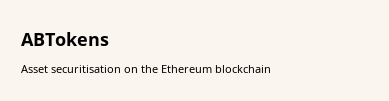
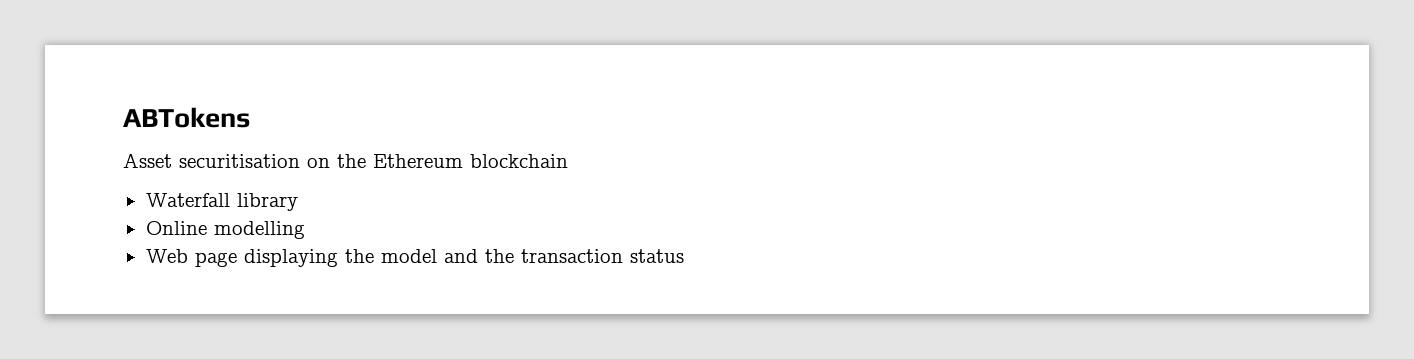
(271, 69) none -> [145,193,298,211] [145,221,305,239] [145,249,684,267] // Waterfall library // Online modelling // Web page displaying the model and the transaction status

